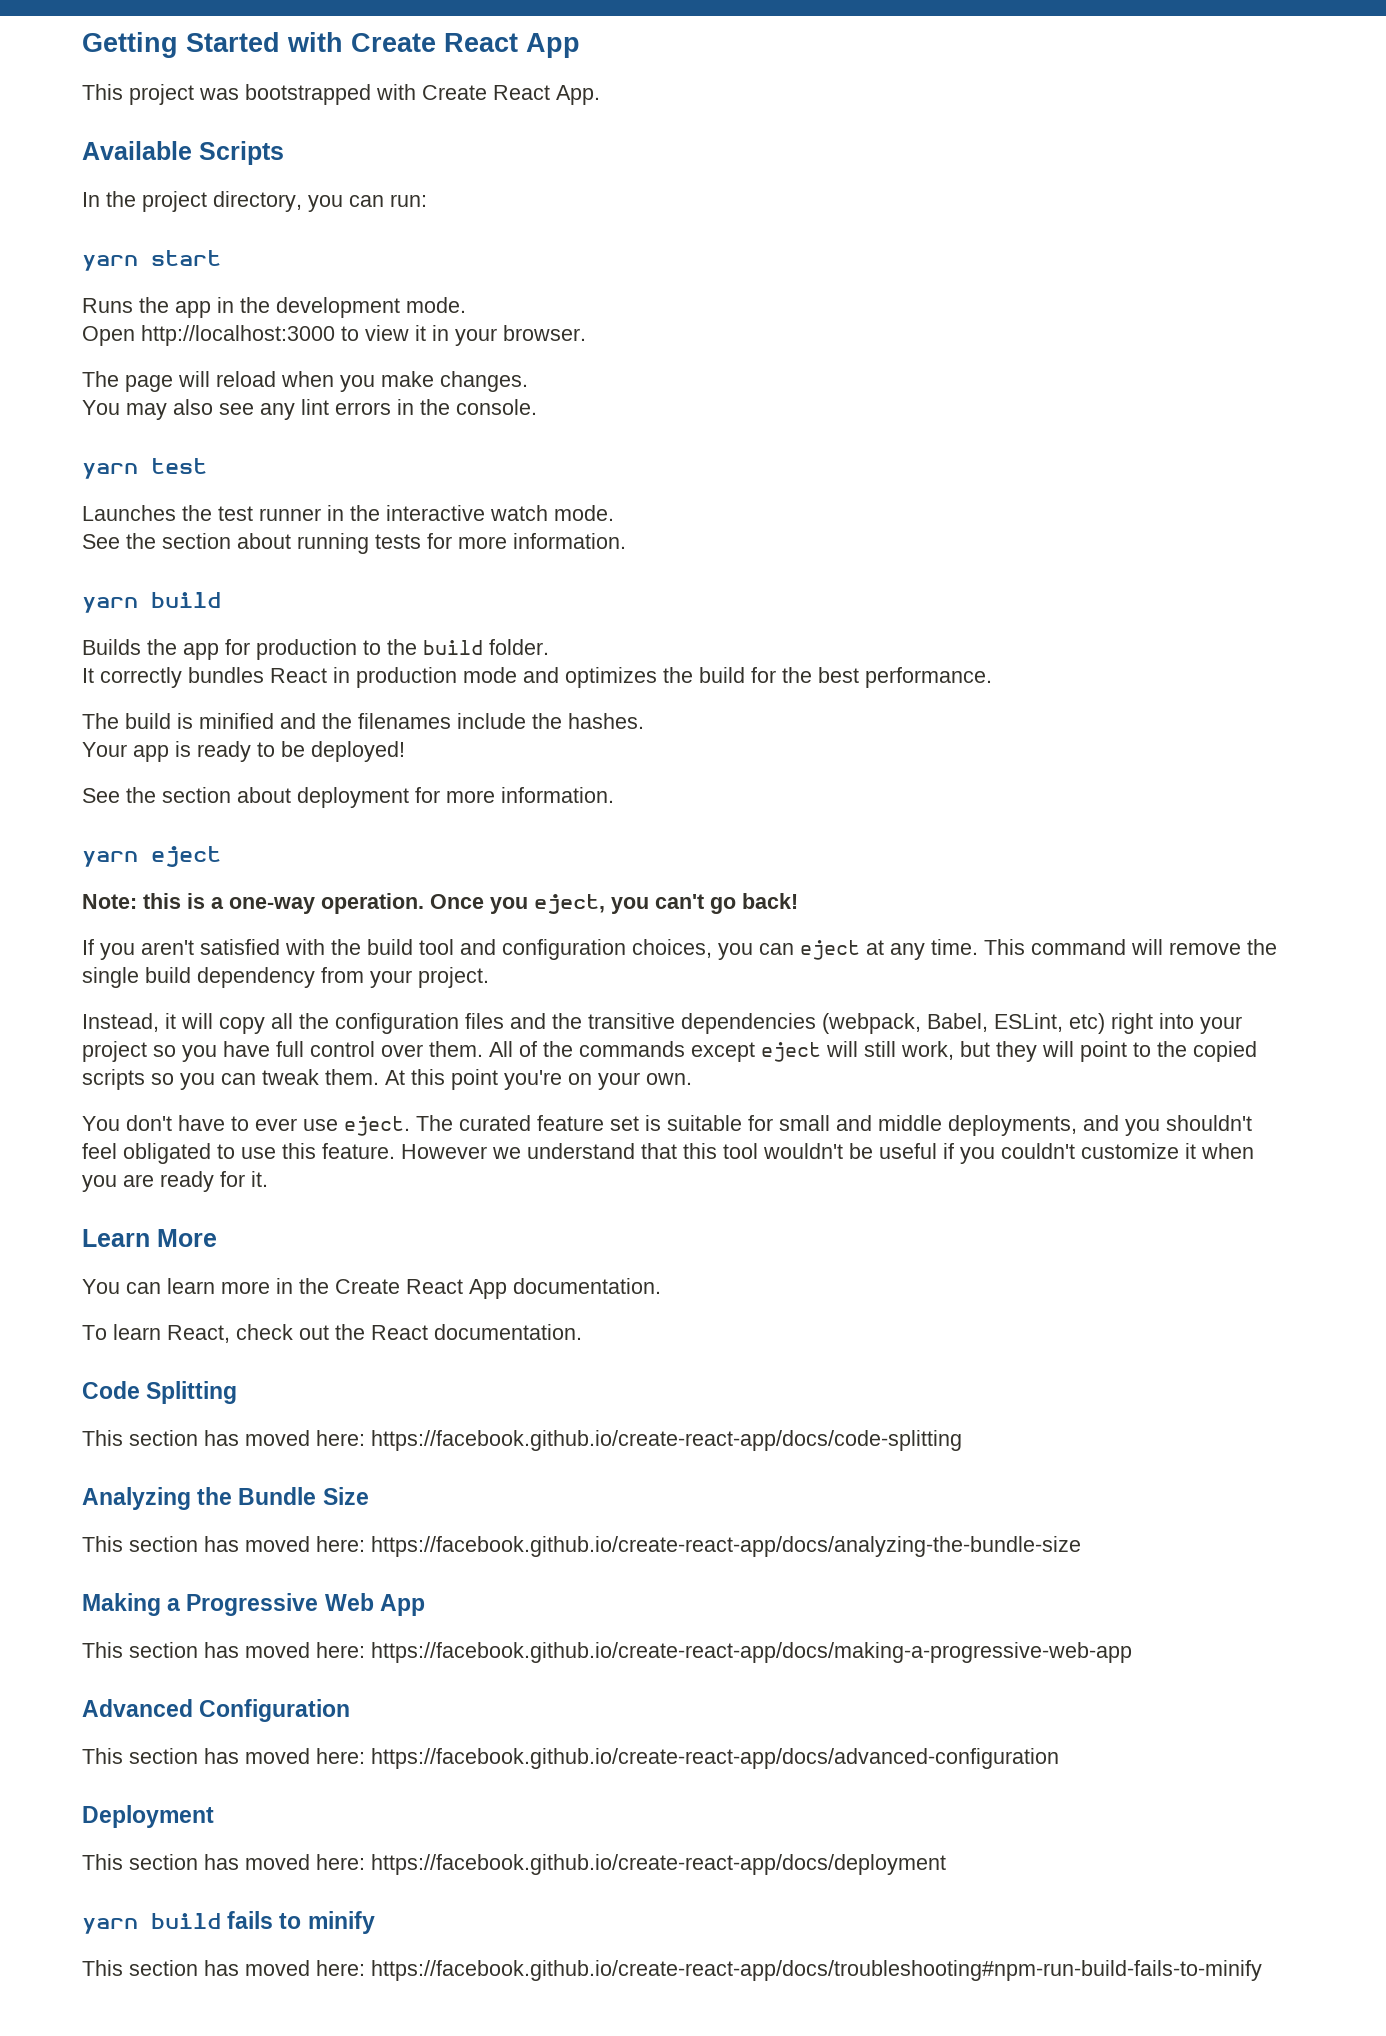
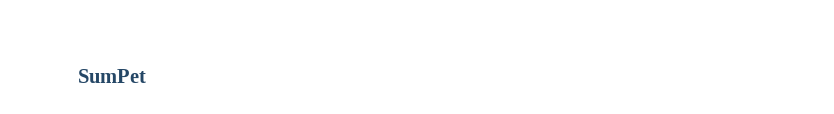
[82,32,580,58] [82,84,600,105] [82,141,284,165] [82,191,427,212] [82,250,221,271] [82,297,466,318] [82,325,586,346] [82,371,528,392] [82,399,537,420] [82,458,207,479] [82,505,614,521] [82,533,626,554] [82,592,221,613] [82,639,549,660] [82,667,992,688] [82,713,644,729] [82,741,405,762] [82,787,614,808] [82,846,221,867] [82,893,798,914] [82,939,1277,960] [82,967,489,988] [82,1013,1242,1034] [82,1041,1257,1062] [82,1069,692,1090] [82,1115,1252,1136] [82,1143,1254,1164] [82,1171,268,1192] [82,1229,217,1247] [82,1278,661,1299] [82,1324,582,1343] [82,1381,238,1404] [82,1430,962,1451] [82,1487,369,1510] [82,1536,1081,1557] [82,1593,425,1616] [82,1642,1132,1663] [82,1699,351,1722] [82,1748,1059,1769] [82,1805,214,1828] [82,1854,946,1875] [82,1911,375,1934] [82,1960,1262,1981] Getting Started with Create React App // This project was bootstrapped with Create React App. // Available Scripts // In the project directory, you can run: // yarn start // Runs the app in the development mode. // Open http://localhost:3000 to view it in your browser. // The page will reload when you make changes. // You may also see any lint errors in the console. // yarn test // Launches the test runner in the interactive watch mode. // See the section about running tests for more information. // yarn build // Builds the app for production to the build folder. // It correctly bundles React in production mode and optimizes the build for the best performance. // The build is minified and the filenames include the hashes. // Your app is ready to be deployed! // See the section about deployment for more information. // yarn eject // Note: this is a one-way operation. Once you eject, you can't go back! // If you aren't satisfied with the build tool and configuration choices, you can eject at any time. This command will remove the single build dependency from your project. // Instead, it will copy all the configuration files and the transitive dependencies (webpack, Babel, ESLint, etc) right into your project so you have full control over them. All of the commands except eject will still work, but they will point to the copied scripts so you can tweak them. At this point you're on your own. // You don't have to ever use eject. The curated feature set is suitable for small and middle deployments, and you shouldn't feel obligated to use this feature. However we understand that this tool wouldn't be useful if you couldn't customize it when you are ready for it. // Learn More // You can learn more in the Create React App documentation. // To learn React, check out the React documentation. // Code Splitting // This section has moved here: https://facebook.github.io/create-react-app/docs/code-splitting // Analyzing the Bundle Size // This section has moved here: https://facebook.github.io/create-react-app/docs/analyzing-the-bundle-size // Making a Progressive Web App // This section has moved here: https://facebook.github.io/create-react-app/docs/making-a-progressive-web-app // Advanced Configuration // This section has moved here: https://facebook.github.io/create-react-app/docs/advanced-configuration // Deployment // This section has moved here: https://facebook.github.io/create-react-app/docs/deployment // yarn build fails to minify // This section has moved here: https://facebook.github.io/create-react-app/docs/troubleshooting#npm-run-build-fails-to-minify -> [78,69,146,83] SumPet

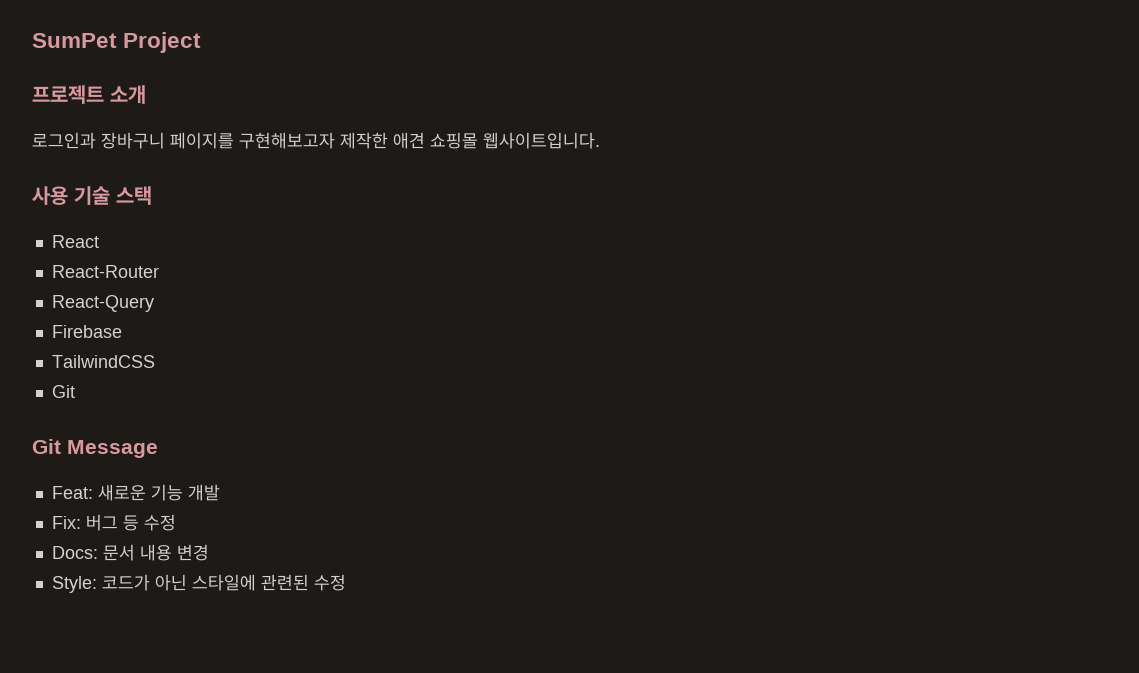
(146, 76) none -> [123,32,202,53] [32,85,146,104] [32,132,600,149] [32,186,152,205] [51,235,99,248] [51,265,159,278] [51,295,154,312] [51,325,122,338] [51,355,155,368] [51,385,75,398] [32,439,158,458] [51,484,220,501] [51,514,176,531] [51,544,209,561] [51,574,346,593] Project // 프로젝트 소개 // 로그인과 장바구니 페이지를 구현해보고자 제작한 애견 쇼핑몰 웹사이트입니다. // 사용 기술 스택 // React // React-Router // React-Query // Firebase // TailwindCSS // Git // Git Message // Feat: 새로운 기능 개발 // Fix: 버그 등 수정 // Docs: 문서 내용 변경 // Style: 코드가 아닌 스타일에 관련된 수정

